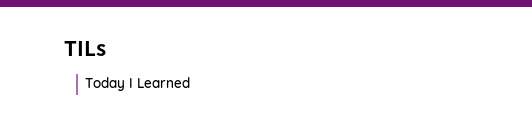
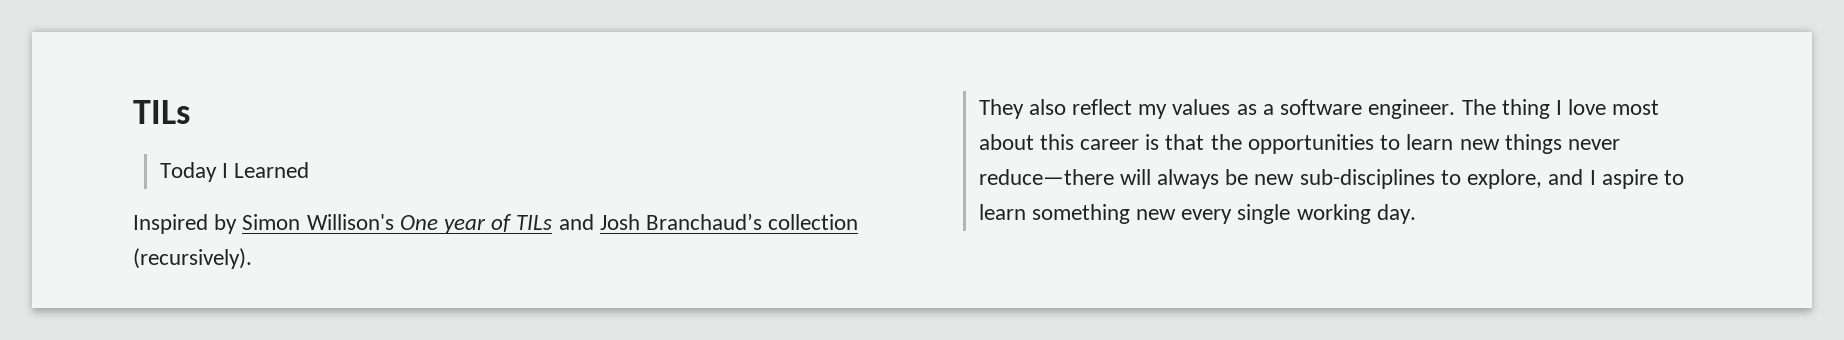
(191, 82) none -> [133,213,859,234] [133,248,252,269] [978,99,1660,119] [978,134,1620,154] [978,169,1684,189] [978,204,1416,224] // Inspired by Simon Willison's One year of TILs and Josh Branchaud’s collection (recursively). // They also reflect my values as a software engineer. The thing I love most about this career is that the opportunities to learn new things never reduce—there will always be new sub-disciplines to explore, and I aspire to learn something new every single working day.

